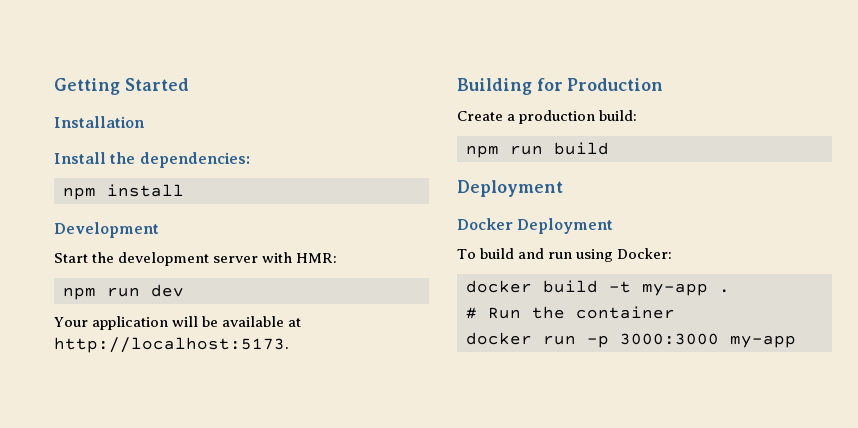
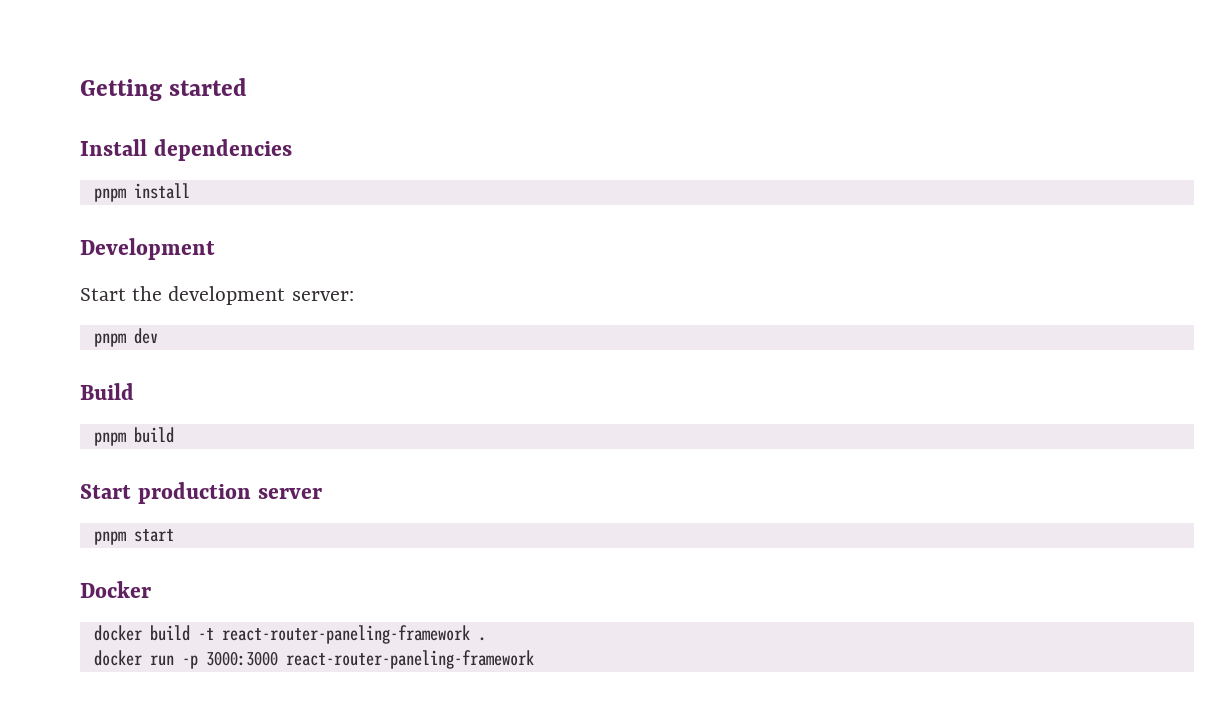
[124,78,189,91] [54,116,145,128] Started // Installation -> [169,78,248,96] started
[110,152,250,168] [63,187,96,200] the dependencies: // npm -> [153,139,292,161] [93,188,126,202] dependencies // pnpm
[213,252,338,263] [63,284,184,300] [54,316,302,330] [54,337,289,353] [457,78,664,95] [457,110,638,124] [466,142,609,158] [457,180,563,197] [457,218,614,234] [457,248,673,262] server with HMR: // npm run dev // Your application will be available at http://localhost:5173. // Building for Production // Create a production build: // npm run build // Deployment // Docker Deployment // To build and run using Docker: -> [291,291,354,301] [93,328,158,347] [80,383,134,400] [93,427,174,446] [80,482,322,504] [93,529,174,545] [80,581,151,598] server: // pnpm dev // Build // pnpm build // Start production server // pnpm start // Docker
[642,283,708,296] my-app -> [221,625,470,644] react-router-paneling-framework
[466,306,675,319] // # Run the container -> (486, 639) none
[730,335,796,348] my-app -> [285,650,534,669] react-router-paneling-framework

